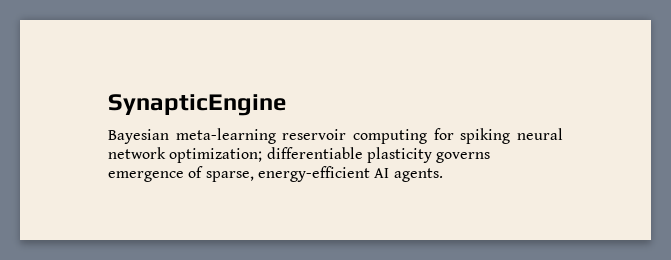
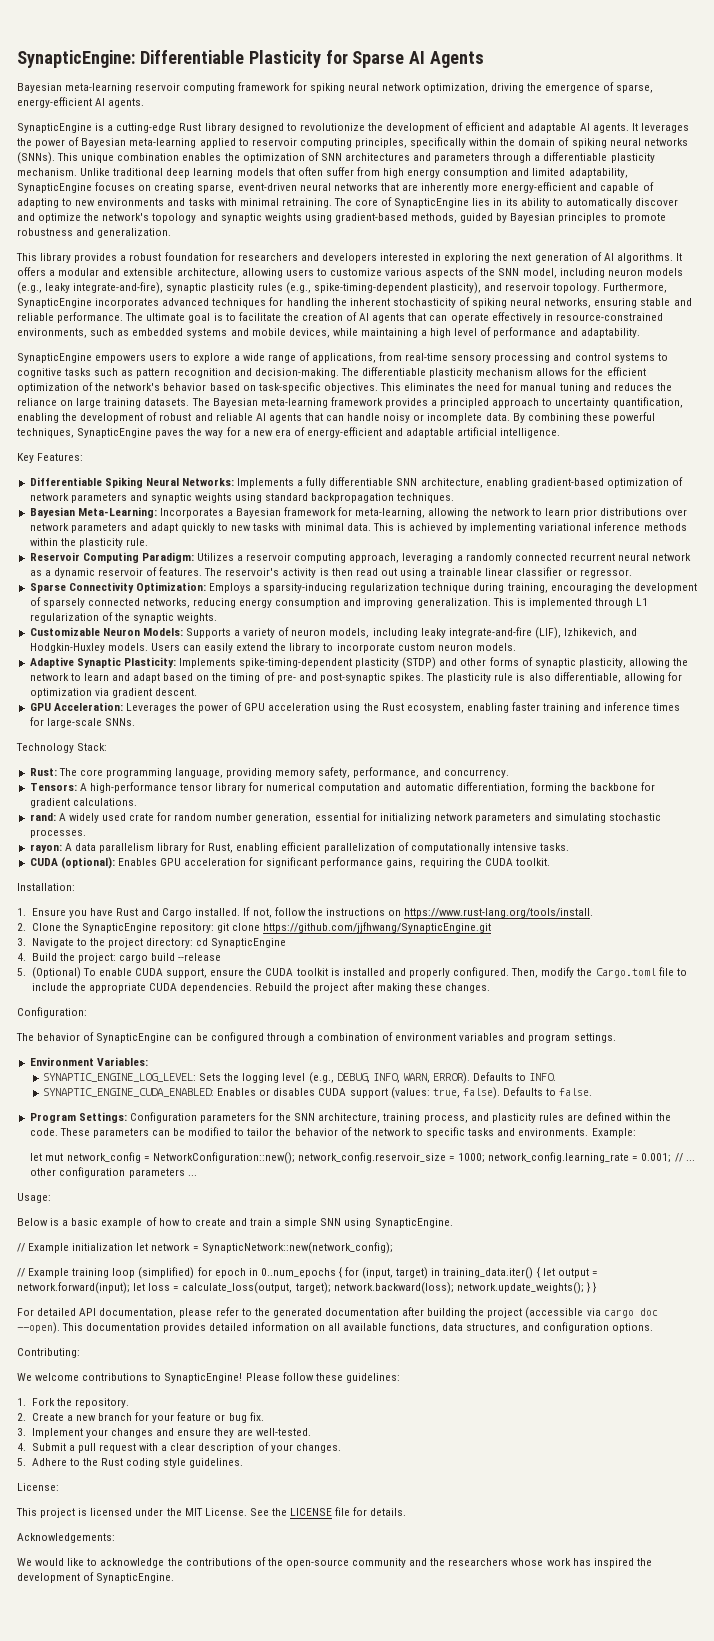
[108,94,286,116] SynapticEngine -> [17,50,485,68] SynapticEngine: Differentiable Plasticity for Sparse AI Agents
(428, 136) none -> [238,82,291,91] framework
[169,147,491,163] optimization; differentiable plasticity governs -> [422,83,543,93] optimization, driving the
(443, 175) none -> [17,122,689,133] [17,137,688,148] [17,152,655,164] [17,167,628,178] [17,182,654,193] [17,197,678,208] [17,213,666,223] [17,228,172,238] [16,252,682,263] [17,267,683,278] [17,282,668,294] [17,297,692,308] [17,312,663,323] [17,327,640,338] [17,352,668,363] [17,367,646,378] [17,382,672,393] [17,397,683,408] [17,412,655,423] [17,427,561,438] [17,453,84,463] [29,477,684,488] [29,493,455,503] [29,507,688,518] [29,522,687,533] [29,538,148,548] [29,552,692,563] [29,567,632,578] [29,582,697,593] [29,597,649,608] [29,612,218,623] [29,627,638,639] [29,643,516,653] [29,657,689,669] [29,672,682,683] [29,688,197,698] [29,702,681,713] [29,717,135,728] [16,743,108,753] [29,767,509,778] [29,782,656,793] [29,798,137,808] [29,812,662,823] [29,829,86,838] [29,842,570,853] [29,857,550,869] [17,883,75,891] [17,907,594,918] [17,922,492,933] [17,938,287,948] [17,953,222,963] [17,967,687,979] [31,982,490,993] [17,1007,87,1018] [16,1032,616,1043] [29,1057,148,1066] [43,1072,557,1084] [43,1087,593,1099] [29,1112,672,1123] [29,1127,636,1138] [30,1152,695,1164] [30,1167,197,1178] [17,1193,51,1203] [17,1217,453,1228] [17,1242,393,1254] [17,1267,598,1279] [17,1282,596,1294] [17,1307,658,1319] [17,1322,654,1334] [17,1348,80,1358] [17,1372,400,1383] [17,1398,129,1408] [17,1412,264,1423] [17,1428,312,1438] [17,1442,341,1453] [17,1458,244,1468] [17,1483,59,1491] [16,1507,407,1518] [17,1533,115,1543] [17,1557,652,1568] [17,1572,175,1583] // SynapticEngine is a cutting-edge Rust library designed to revolutionize the development of efficient and adaptable AI agents. It leverages the power of Bayesian meta-learning applied to reservoir computing principles, specifically within the domain of spiking neural networks (SNNs). This unique combination enables the optimization of SNN architectures and parameters through a differentiable plasticity mechanism. Unlike traditional deep learning models that often suffer from high energy consumption and limited adaptability, SynapticEngine focuses on creating sparse, event-driven neural networks that are inherently more energy-efficient and capable of adapting to new environments and tasks with minimal retraining. The core of SynapticEngine lies in its ability to automatically discover and optimize the network's topology and synaptic weights using gradient-based methods, guided by Bayesian principles to promote robustness and generalization. // This library provides a robust foundation for researchers and developers interested in exploring the next generation of AI algorithms. It offers a modular and extensible architecture, allowing users to customize various aspects of the SNN model, including neuron models (e.g., leaky integrate-and-fire), synaptic plasticity rules (e.g., spike-timing-dependent plasticity), and reservoir topology. Furthermore, SynapticEngine incorporates advanced techniques for handling the inherent stochasticity of spiking neural networks, ensuring stable and reliable performance. The ultimate goal is to facilitate the creation of AI agents that can operate effectively in resource-constrained environments, such as embedded systems and mobile devices, while maintaining a high level of performance and adaptability. // SynapticEngine empowers users to explore a wide range of applications, from real-time sensory processing and control systems to cognitive tasks such as pattern recognition and decision-making. The differentiable plasticity mechanism allows for the efficient optimization of the network's behavior based on task-specific objectives. This eliminates the need for manual tuning and reduces the reliance on large training datasets. The Bayesian meta-learning framework provides a principled approach to uncertainty quantification, enabling the development of robust and reliable AI agents that can handle noisy or incomplete data. By combining these powerful techniques, SynapticEngine paves the way for a new era of energy-efficient and adaptable artificial intelligence. // Key Features: // Differentiable Spiking Neural Networks: Implements a fully differentiable SNN architecture, enabling gradient-based optimization of network parameters and synaptic weights using standard backpropagation techniques. // Bayesian Meta-Learning: Incorporates a Bayesian framework for meta-learning, allowing the network to learn prior distributions over network parameters and adapt quickly to new tasks with minimal data. This is achieved by implementing variational inference methods within the plasticity rule. // Reservoir Computing Paradigm: Utilizes a reservoir computing approach, leveraging a randomly connected recurrent neural network as a dynamic reservoir of features. The reservoir's activity is then read out using a trainable linear classifier or regressor. // Sparse Connectivity Optimization: Employs a sparsity-inducing regularization technique during training, encouraging the development of sparsely connected networks, reducing energy consumption and improving generalization. This is implemented through L1 regularization of the synaptic weights. // Customizable Neuron Models: Supports a variety of neuron models, including leaky integrate-and-fire (LIF), Izhikevich, and Hodgkin-Huxley models. Users can easily extend the library to incorporate custom neuron models. // Adaptive Synaptic Plasticity: Implements spike-timing-dependent plasticity (STDP) and other forms of synaptic plasticity, allowing the network to learn and adapt based on the timing of pre- and post-synaptic spikes. The plasticity rule is also differentiable, allowing for optimization via gradient descent. // GPU Acceleration: Leverages the power of GPU acceleration using the Rust ecosystem, enabling faster training and inference times for large-scale SNNs. // Technology Stack: // Rust: The core programming language, providing memory safety, performance, and concurrency. // Tensors: A high-performance tensor library for numerical computation and automatic differentiation, forming the backbone for gradient calculations. // rand: A widely used crate for random number generation, essential for initializing network parameters and simulating stochastic processes. // rayon: A data parallelism library for Rust, enabling efficient parallelization of computationally intensive tasks. // CUDA (optional): Enables GPU acceleration for significant performance gains, requiring the CUDA toolkit. // Installation: // 1. Ensure you have Rust and Cargo installed. If not, follow the instructions on https://www.rust-lang.org/tools/install. // 2. Clone the SynapticEngine repository: git clone https://github.com/jjfhwang/SynapticEngine.git // 3. Navigate to the project directory: cd SynapticEngine // 4. Build the project: cargo build --release // 5. (Optional) To enable CUDA support, ensure the CUDA toolkit is installed and properly configured. Then, modify the Cargo.toml file to include the appropriate CUDA dependencies. Rebuild the project after making these changes. // Configuration: // The behavior of SynapticEngine can be configured through a combination of environment variables and program settings. // Environment Variables: // SYNAPTIC_ENGINE_LOG_LEVEL: Sets the logging level (e.g., DEBUG, INFO, WARN, ERROR). Defaults to INFO. // SYNAPTIC_ENGINE_CUDA_ENABLED: Enables or disables CUDA support (values: true, false). Defaults to false. // Program Settings: Configuration parameters for the SNN architecture, training process, and plasticity rules are defined within the code. These parameters can be modified to tailor the behavior of the network to specific tasks and environments. Example: // let mut network_config = NetworkConfiguration::new(); network_config.reservoir_size = 1000; network_config.learning_rate = 0.001; // ... other configuration parameters ... // Usage: // Below is a basic example of how to create and train a simple SNN using SynapticEngine. // // Example initialization let network = SynapticNetwork::new(network_config); // // Example training loop (simplified) for epoch in 0..num_epochs { for (input, target) in training_data.iter() { let output = network.forward(input); let loss = calculate_loss(output, target); network.backward(loss); network.update_weights(); } } // For detailed API documentation, please refer to the generated documentation after building the project (accessible via cargo doc --open). This documentation provides detailed information on all available functions, data structures, and configuration options. // Contributing: // We welcome contributions to SynapticEngine! Please follow these guidelines: // 1. Fork the repository. // 2. Create a new branch for your feature or bug fix. // 3. Implement your changes and ensure they are well-tested. // 4. Submit a pull request with a clear description of your changes. // 5. Adhere to the Rust coding style guidelines. // License: // This project is licensed under the MIT License. See the LICENSE file for details. // Acknowledgements: // We would like to acknowledge the contributions of the open-source community and the researchers whose work has inspired the development of SynapticEngine.

